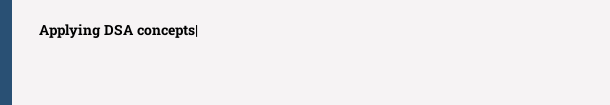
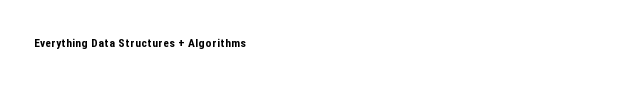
[39,24,198,38] Applying DSA concepts| -> [34,38,247,49] Everything Data Structures + Algorithms

